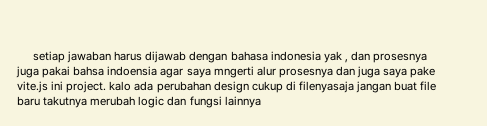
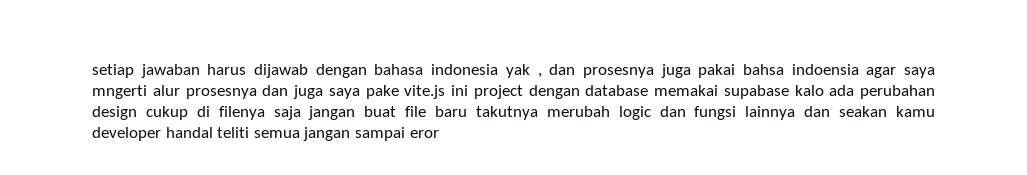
[66,81,107,93] project. -> [473,85,789,99] project dengan database memakai supabase
[298,81,354,93] filenyasaja -> [218,106,301,120] filenya saja
(261, 102) none -> [804,106,935,117] [92,127,439,141] dan seakan kamu developer handal teliti semua jangan sampai eror

